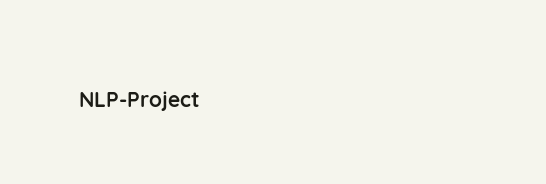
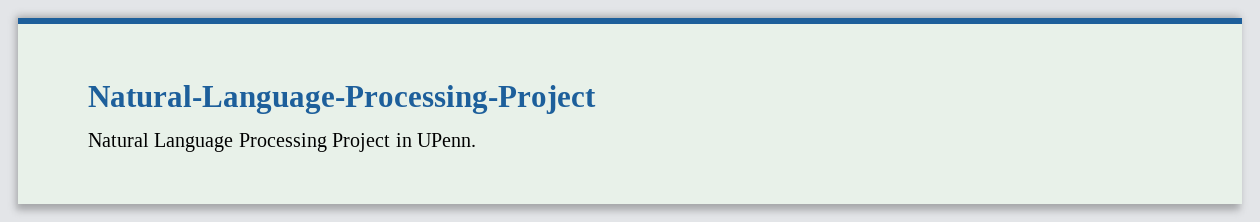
[79,91,200,111] NLP-Project -> [88,85,596,114] [88,133,476,152] Natural-Language-Processing-Project // Natural Language Processing Project in UPenn.

